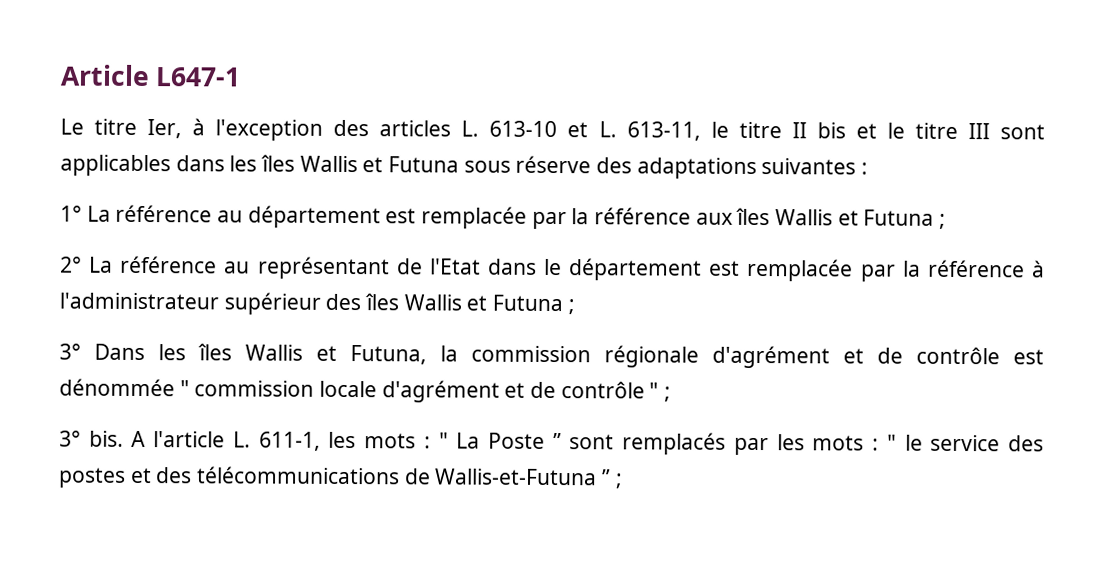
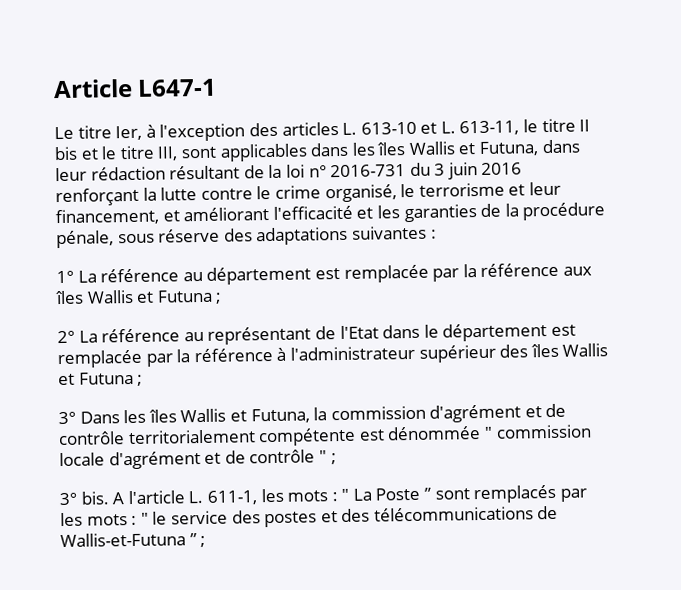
[967,123,990,140] III -> [157,146,179,161] III,
[388,156,460,173] Futuna -> [479,139,580,156] [55,162,523,182] [55,181,561,207] [55,202,606,226] [56,230,114,249] Futuna, dans leur rédaction résultant de la loi n° 2016-731 du 3 juin 2016 renforçant la lutte contre le crime organisé, le terrorisme et leur financement, et améliorant l'efficacité et les garanties de la procédure pénale,
[604,345,1000,369] régionale d'agrément et de contrôle -> [429,403,567,423] [58,427,357,447] d'agrément et de contrôle territorialement compétente

